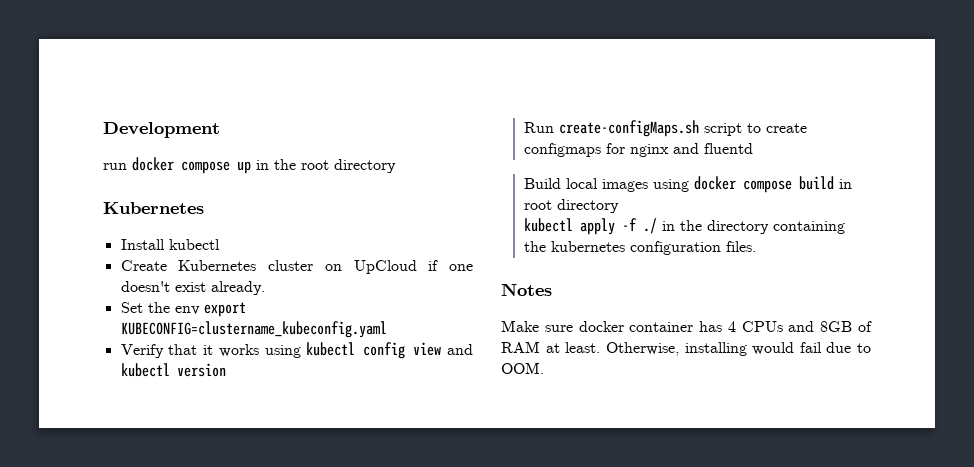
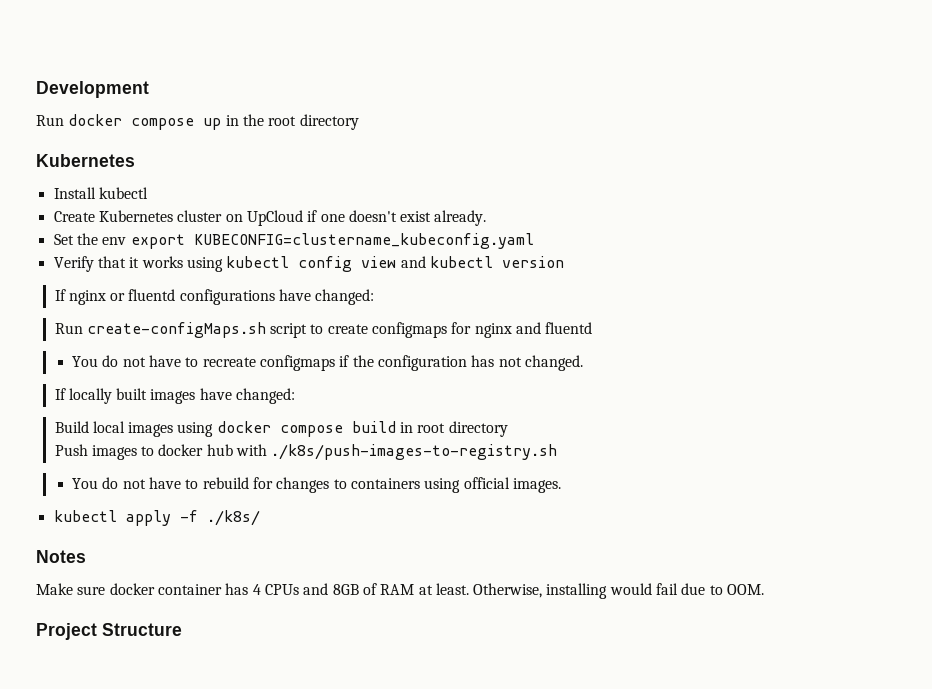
[103,163,127,170] run -> [36,115,64,126] Run
(226, 370) none -> [54,289,375,305] // If nginx or fluentd configurations have changed:
(753, 148) none -> [72,355,583,371] [54,388,296,404] // You do not have to recreate configmaps if the configuration has not changed. // If locally built images have changed:
[523,218,845,235] [523,241,756,255] kubectl apply -f ./ in the directory containing the kubernetes configuration files. -> [54,444,558,460] [72,477,561,493] [53,510,260,526] Push images to docker hub with ./k8s/push-images-to-registry.sh // You do not have to rebuild for changes to containers using official images. // kubectl apply -f ./k8s/
(544, 368) none -> [36,623,182,640] // Project Structure

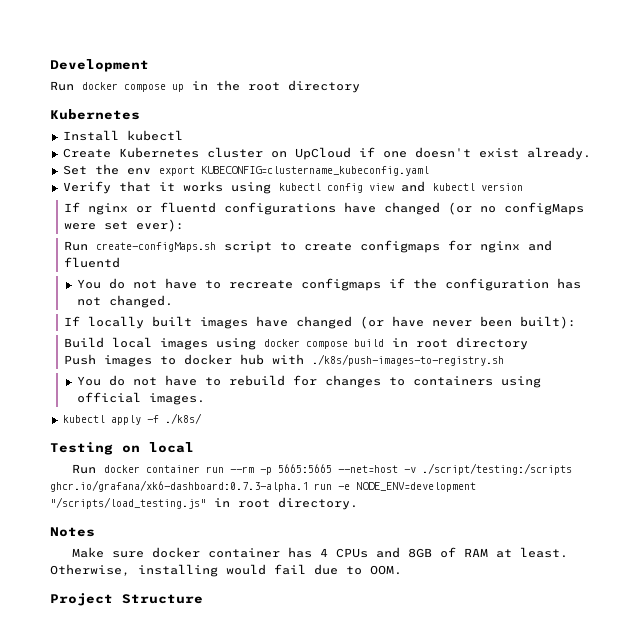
[315,289,375,305] changed: -> [383,202,584,215] [63,219,184,232] changed (or no configMaps were set ever):
[236,388,296,404] changed: -> [295,316,576,329] changed (or have never been built):
(260, 518) none -> [50,442,194,455] [71,463,572,475] [50,480,476,492] [50,497,358,510] // Testing on local // Run docker container run --rm -p 5665:5665 --net=host -v ./script/testing:/scripts ghcr.io/grafana/xk6-dashboard:0.7.3-alpha.1 run -e NODE_ENV=development "/scripts/load_testing.js" in root directory.

